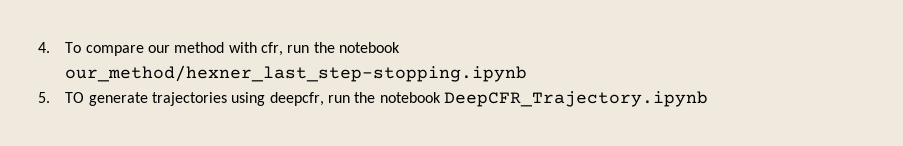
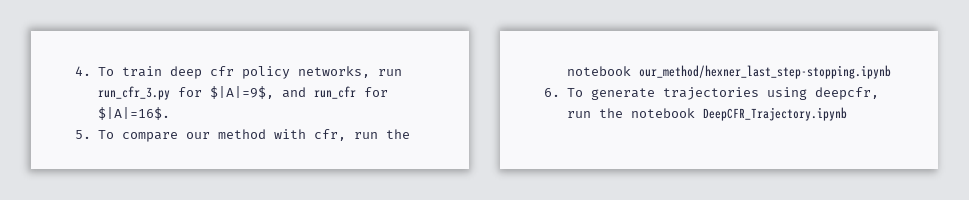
(82, 47) none -> [121,66,402,79] [97,86,388,100] [97,107,170,120] [75,130,114,139] train deep cfr policy networks, run run_cfr_3.py for $|A|=9$, and run_cfr for $|A|=16$. // 5. To
[38,92,85,103] 5. TO -> [544,88,583,97] 6. To

